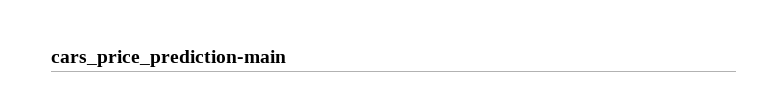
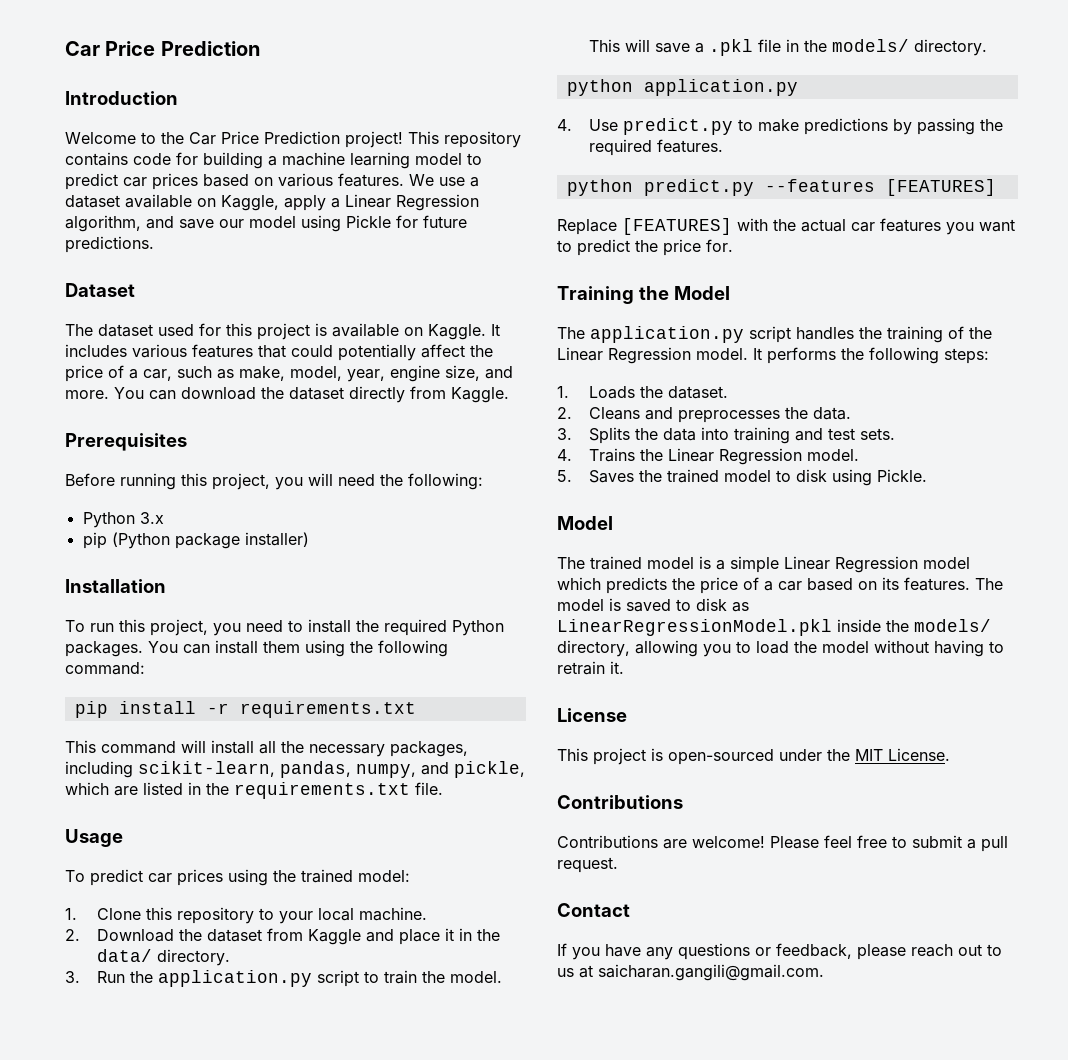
[51,50,286,67] cars_price_prediction-main -> [65,41,260,56] [65,91,178,105] [65,131,521,148] [65,152,482,169] [65,173,479,190] [65,194,479,211] [65,215,467,232] [65,236,154,253] [65,283,135,297] [65,323,500,340] [65,344,493,361] [65,365,513,382] [65,386,509,403] [65,433,187,451] [65,473,483,490] [82,512,164,528] [82,532,309,549] [65,579,166,593] [65,619,504,636] [65,640,448,657] [65,662,145,675] [74,701,416,718] [65,740,468,757] [65,761,525,778] [65,782,443,799] [65,829,123,847] [65,869,410,886] [65,907,427,924] [65,928,500,945] [96,949,230,966] [65,970,502,987] [588,39,987,56] [566,79,798,96] [557,118,1003,135] [588,139,723,156] [566,179,996,196] [557,218,1015,235] [557,239,733,256] [557,286,730,304] [557,326,992,343] [557,347,989,364] [557,386,728,399] [557,407,851,423] [557,427,895,444] [557,448,859,465] [557,469,927,486] [557,516,613,530] [557,556,970,573] [557,577,1003,594] [557,598,749,612] [557,619,991,636] [557,640,1004,657] [557,661,624,675] [557,708,627,722] [557,748,950,765] [557,795,683,809] [557,835,1008,852] [557,857,618,873] [557,903,630,917] [557,943,1002,960] [557,964,824,981] Car Price Prediction // Introduction // Welcome to the Car Price Prediction project! This repository contains code for building a machine learning model to predict car prices based on various features. We use a dataset available on Kaggle, apply a Linear Regression algorithm, and save our model using Pickle for future predictions. // Dataset // The dataset used for this project is available on Kaggle. It includes various features that could potentially affect the price of a car, such as make, model, year, engine size, and more. You can download the dataset directly from Kaggle. // Prerequisites // Before running this project, you will need the following: // Python 3.x // pip (Python package installer) // Installation // To run this project, you need to install the required Python packages. You can install them using the following command: // pip install -r requirements.txt // This command will install all the necessary packages, including scikit-learn, pandas, numpy, and pickle, which are listed in the requirements.txt file. // Usage // To predict car prices using the trained model: // 1. Clone this repository to your local machine. // 2. Download the dataset from Kaggle and place it in the data/ directory. // 3. Run the application.py script to train the model. This will save a .pkl file in the models/ directory. // python application.py // 4. Use predict.py to make predictions by passing the required features. // python predict.py --features [FEATURES] // Replace [FEATURES] with the actual car features you want to predict the price for. // Training the Model // The application.py script handles the training of the Linear Regression model. It performs the following steps: // 1. Loads the dataset. // 2. Cleans and preprocesses the data. // 3. Splits the data into training and test sets. // 4. Trains the Linear Regression model. // 5. Saves the trained model to disk using Pickle. // Model // The trained model is a simple Linear Regression model which predicts the price of a car based on its features. The model is saved to disk as LinearRegressionModel.pkl inside the models/ directory, allowing you to load the model without having to retrain it. // License // This project is open-sourced under the MIT License. // Contributions // Contributions are welcome! Please feel free to submit a pull request. // Contact // If you have any questions or feedback, please reach out to us at saicharan.gangili@gmail.com.

